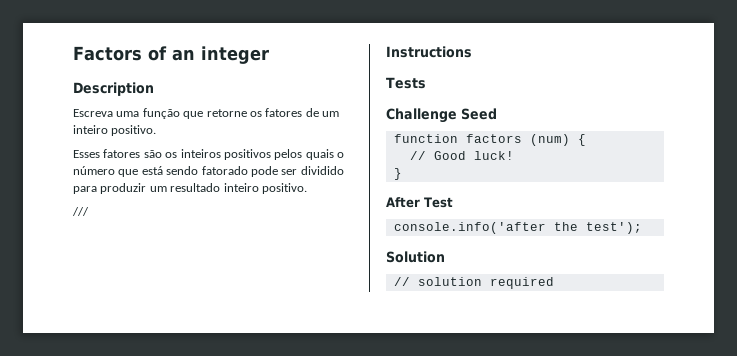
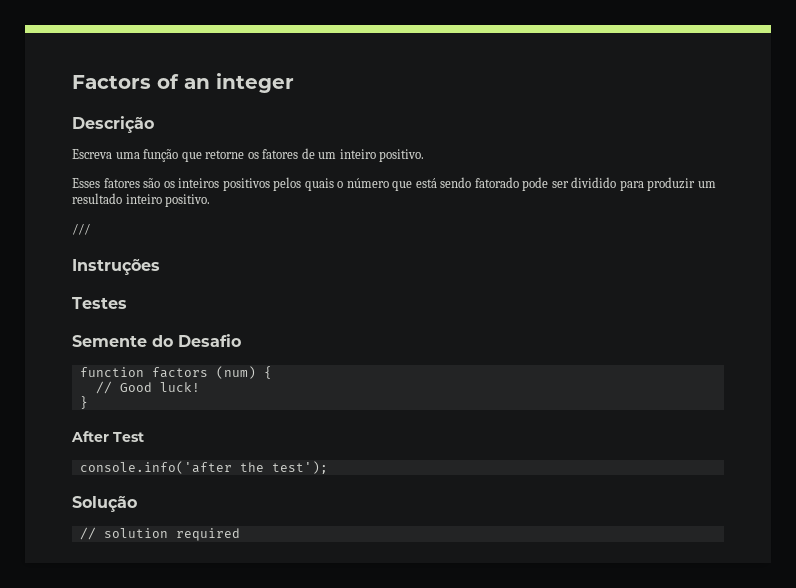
[73,82,154,96] Description -> [72,116,154,133] Descrição
[386,46,472,58] [386,77,426,89] [386,108,497,123] Instructions // Tests // Challenge Seed -> [72,259,160,275] [72,297,127,309] [72,334,241,347] Instruções // Testes // Semente do Desafio
[386,251,445,263] Solution -> [72,496,137,512] Solução

